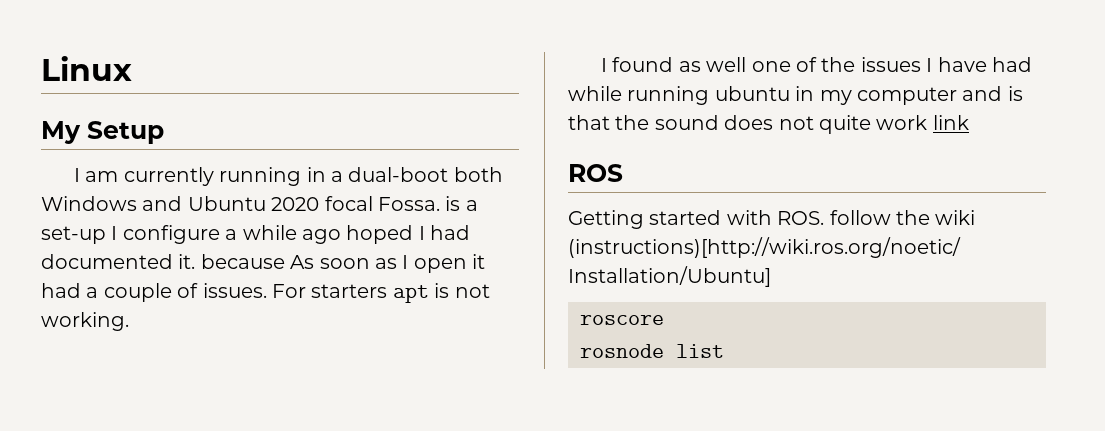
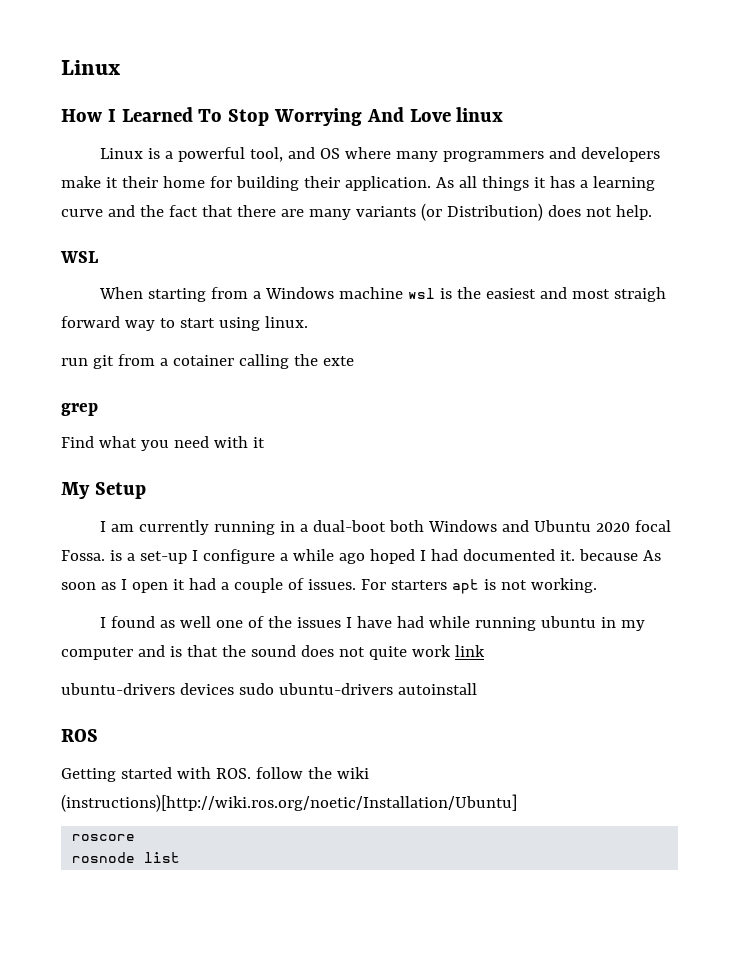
[41,56,132,81] Linux -> [61,60,120,75] [61,107,504,126] [99,147,660,162] [61,176,655,191] [61,203,652,221] [60,251,98,263] [98,287,666,302] [61,316,308,331] [61,354,354,369] [61,403,98,416] [61,436,265,451] Linux // How I Learned To Stop Worrying And Love linux // Linux is a powerful tool, and OS where many programmers and developers make it their home for building their application. As all things it has a learning curve and the fact that there are many variants (or Distribution) does not help. // WSL // When starting from a Windows machine wsl is the easiest and most straigh forward way to start using linux. // run git from a cotainer calling the exte // grep // Find what you need with it
(969, 122) none -> [61,683,477,695] // ubuntu-drivers devices sudo ubuntu-drivers autoinstall

